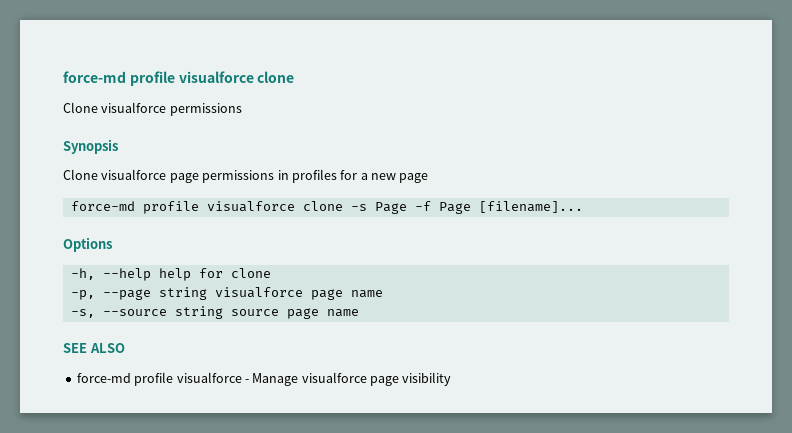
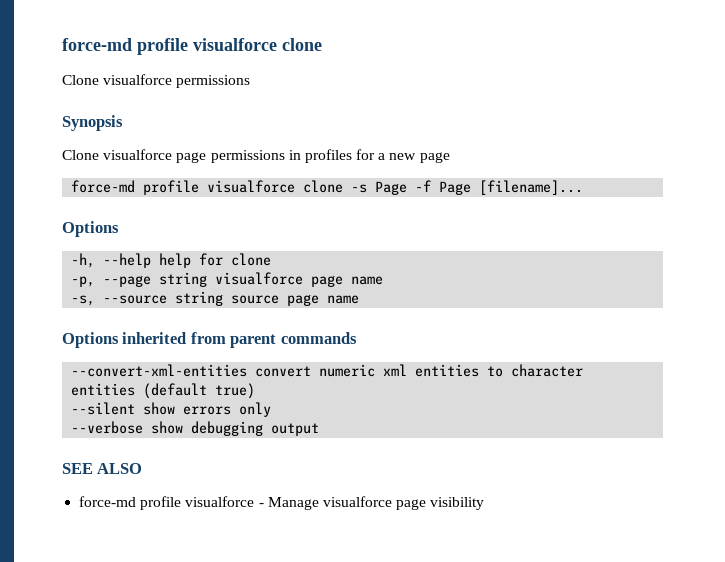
(359, 313) none -> [62,332,357,348] [71,364,584,377] [71,383,256,399] [71,402,272,417] [71,421,320,436] // Options inherited from parent commands // --convert-xml-entities convert numeric xml entities to character entities (default true) // --silent show errors only // --verbose show debugging output

